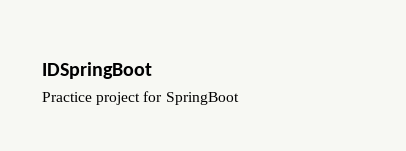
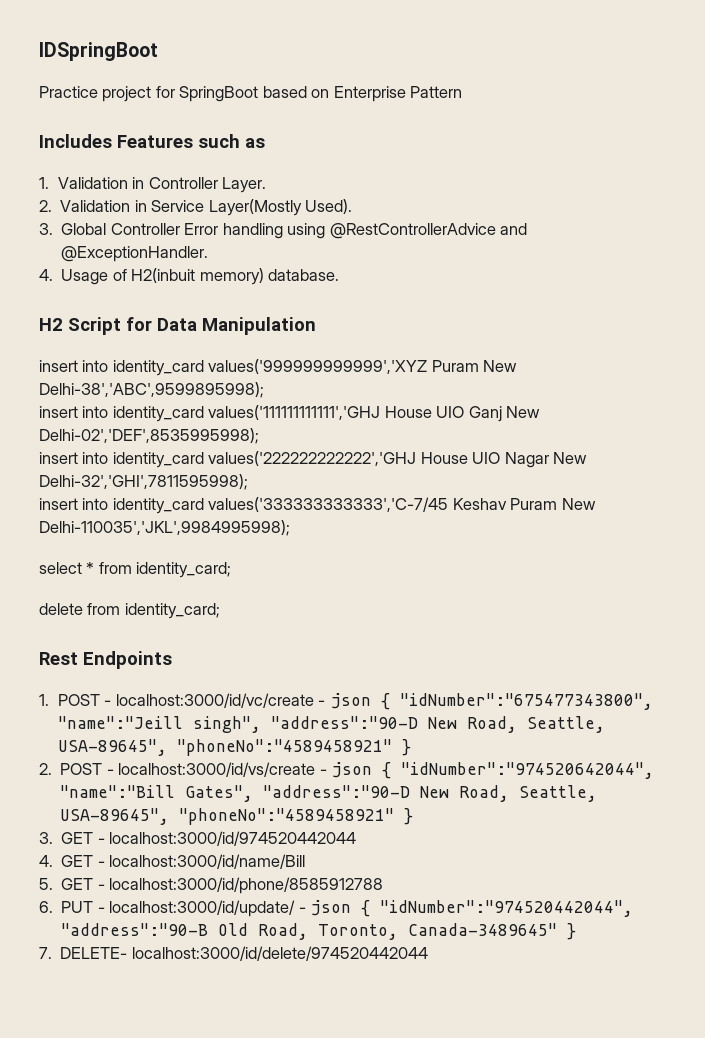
(239, 98) none -> [262,86,463,102] [39,134,265,148] [39,177,267,193] [39,199,353,216] [39,223,527,239] [61,246,209,262] [39,268,340,285] [39,317,316,335] [39,359,518,376] [39,382,264,398] [39,405,541,422] [39,428,259,444] [39,451,588,468] [39,474,248,490] [39,497,596,514] [39,520,290,536] [39,562,232,578] [39,603,220,619] [39,651,172,669] [39,693,653,710] [58,716,606,733] [58,739,412,756] [39,762,655,779] [60,785,598,802] [60,808,414,825] [39,831,357,846] [39,854,306,869] [39,877,384,894] [39,900,634,917] [61,923,577,940] [39,946,428,961] based on Enterprise Pattern // Includes Features such as // 1. Validation in Controller Layer. // 2. Validation in Service Layer(Mostly Used). // 3. Global Controller Error handling using @RestControllerAdvice and @ExceptionHandler. // 4. Usage of H2(inbuit memory) database. // H2 Script for Data Manipulation // insert into identity_card values('999999999999','XYZ Puram New Delhi-38','ABC',9599895998); // insert into identity_card values('111111111111','GHJ House UIO Ganj New Delhi-02','DEF',8535995998); // insert into identity_card values('222222222222','GHJ House UIO Nagar New Delhi-32','GHI',7811595998); // insert into identity_card values('333333333333','C-7/45 Keshav Puram New Delhi-110035','JKL',9984995998); // select * from identity_card; // delete from identity_card; // Rest Endpoints // 1. POST - localhost:3000/id/vc/create - json { "idNumber":"675477343800", "name":"Jeill singh", "address":"90-D New Road, Seattle, USA-89645", "phoneNo":"4589458921" } // 2. POST - localhost:3000/id/vs/create - json { "idNumber":"974520642044", "name":"Bill Gates", "address":"90-D New Road, Seattle, USA-89645", "phoneNo":"4589458921" } // 3. GET - localhost:3000/id/974520442044 // 4. GET - localhost:3000/id/name/Bill // 5. GET - localhost:3000/id/phone/8585912788 // 6. PUT - localhost:3000/id/update/ - json { "idNumber":"974520442044", "address":"90-B Old Road, Toronto, Canada-3489645" } // 7. DELETE- localhost:3000/id/delete/974520442044

